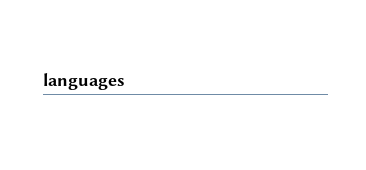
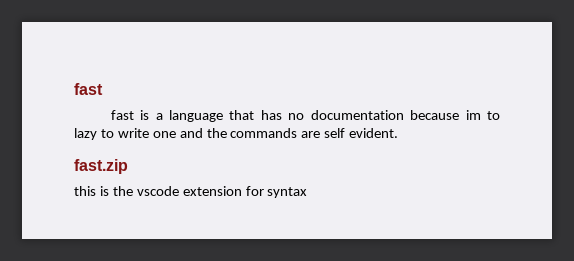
[43,73,125,90] languages -> [74,83,103,95] [110,110,501,122] [74,128,399,140] [74,159,128,174] [74,186,308,198] fast // fast is a language that has no documentation because im to lazy to write one and the commands are self evident. // fast.zip // this is the vscode extension for syntax

